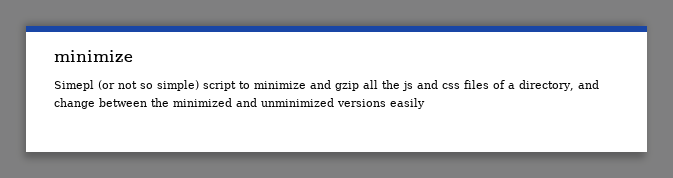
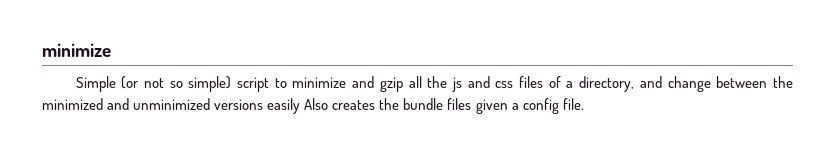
[54,80,94,91] Simepl -> [75,76,116,92] Simple
(425, 103) none -> [304,98,584,114] Also creates the bundle files given a config file.

